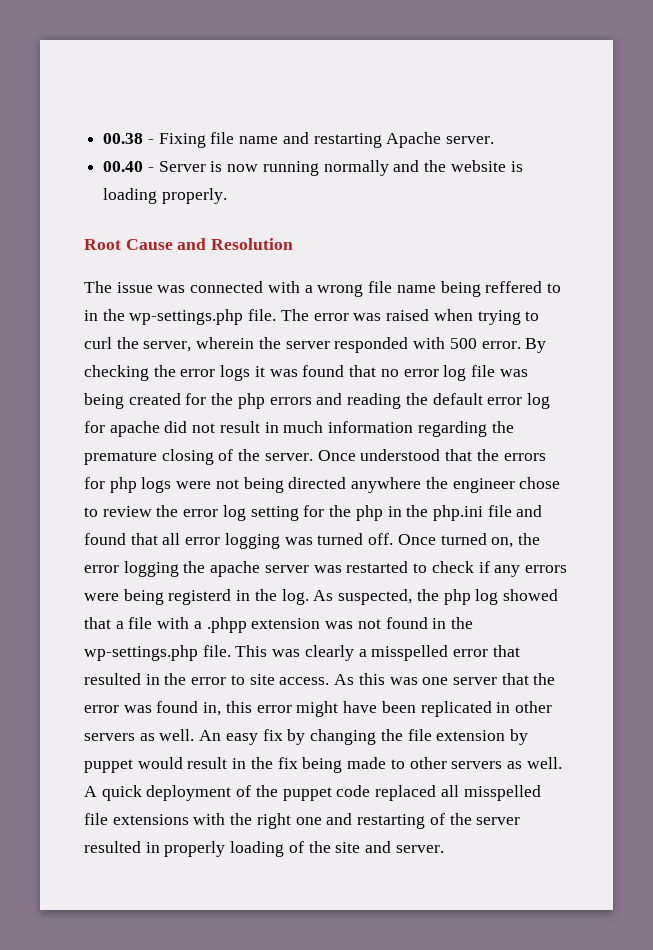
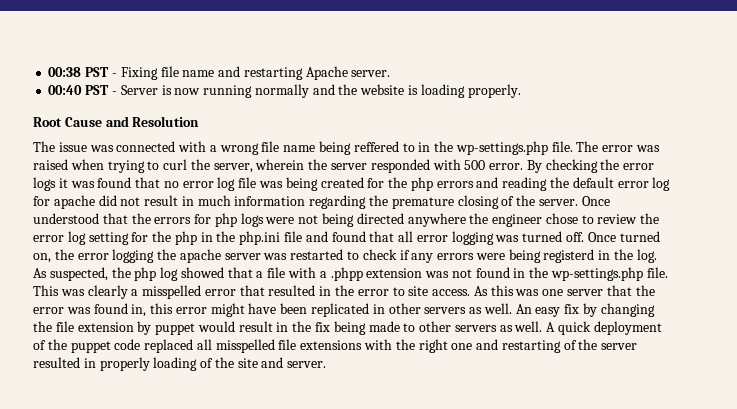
[103,133,144,144] 00.38 -> [48,67,110,77] 00:38 PST
[103,161,144,172] 00.40 -> [48,85,110,95] 00:40 PST

